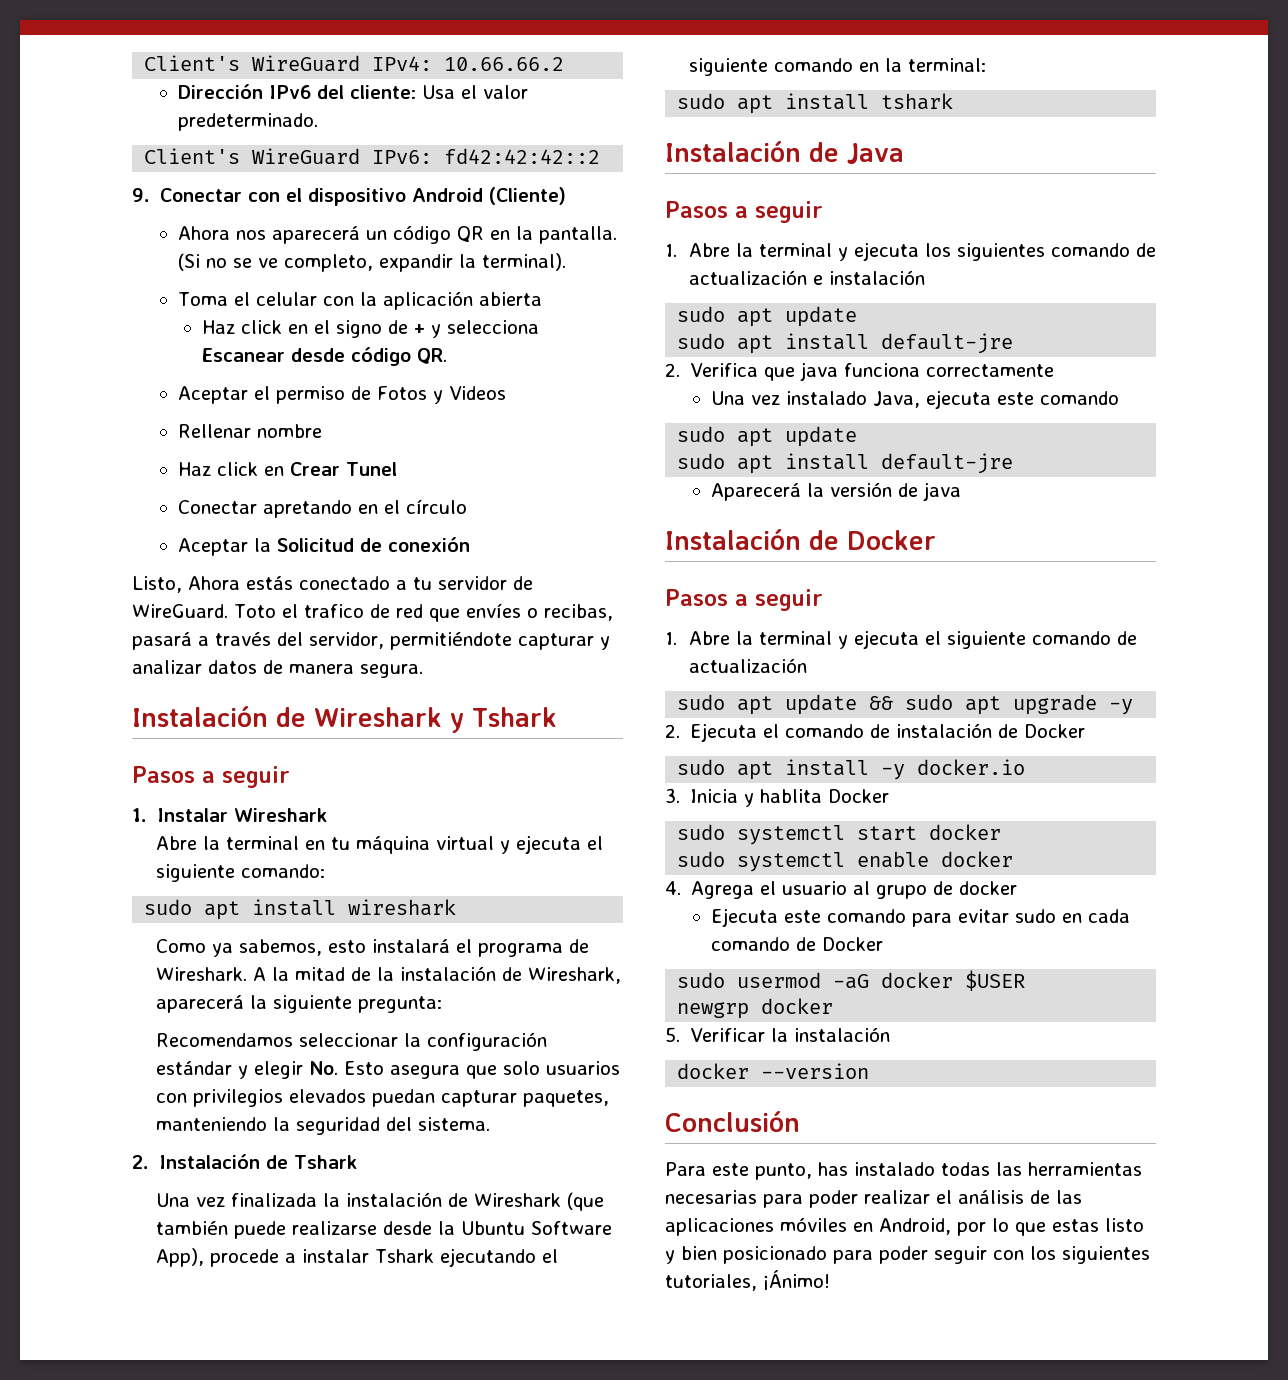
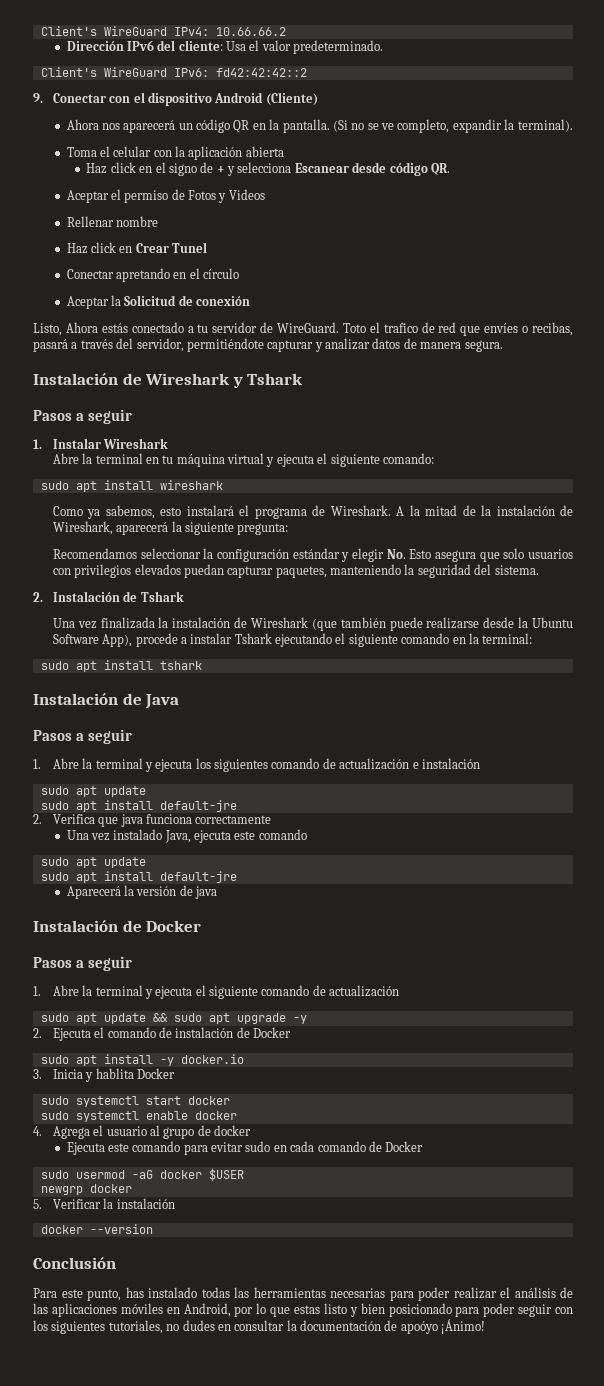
(757, 1282) none -> [166,1320,438,1334] no dudes en consultar la documentación de apoóyo

